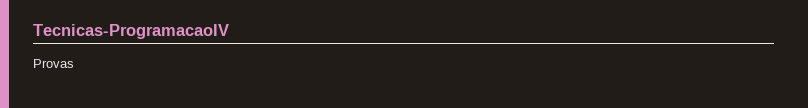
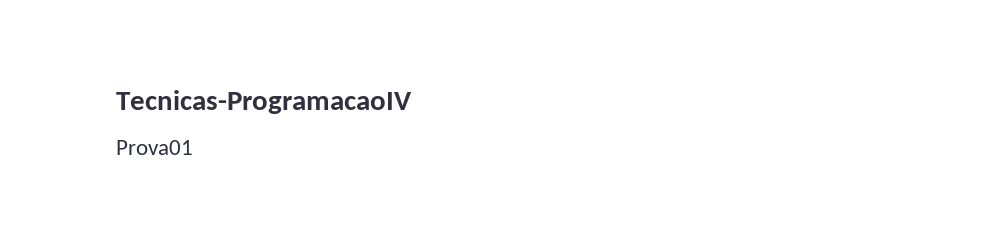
[33,59,74,68] Provas -> [116,140,193,155] Prova01

